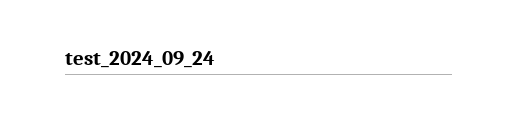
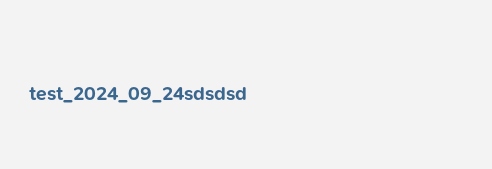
[65,51,215,68] test_2024_09_24 -> [29,87,247,103] test_2024_09_24sdsdsd

